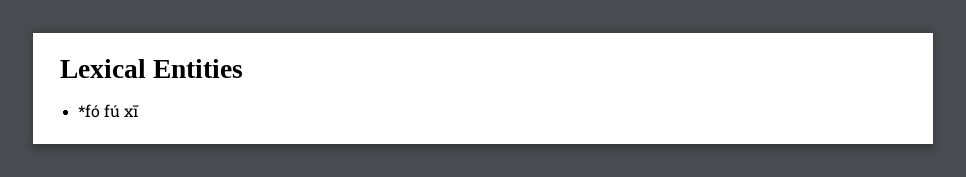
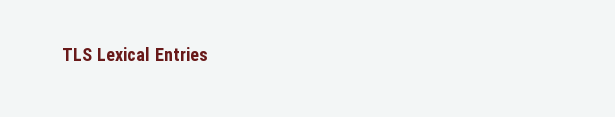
[60,59,244,78] [77,104,140,118] Lexical Entities // *fó fú xī -> [62,47,208,61] TLS Lexical Entries

